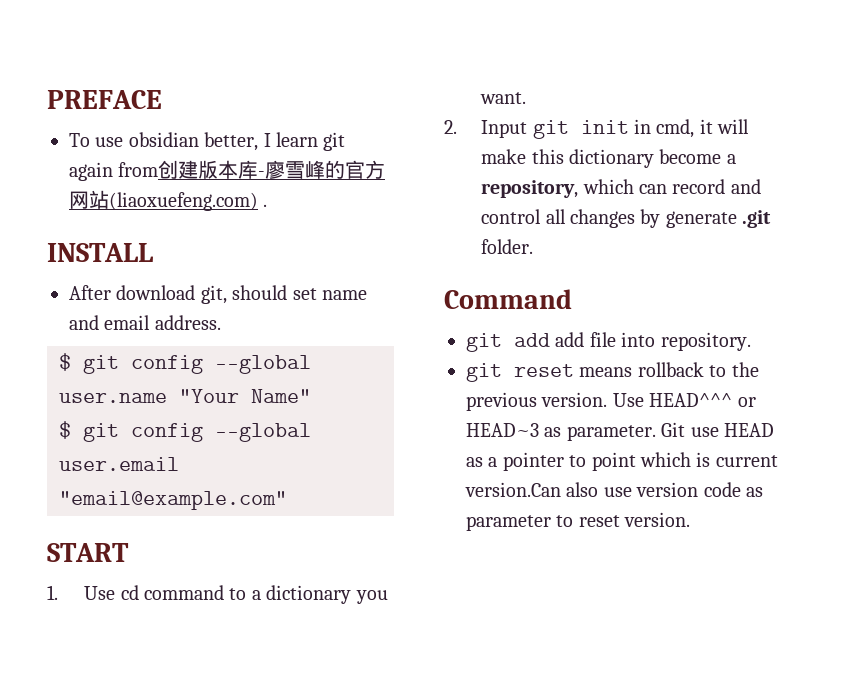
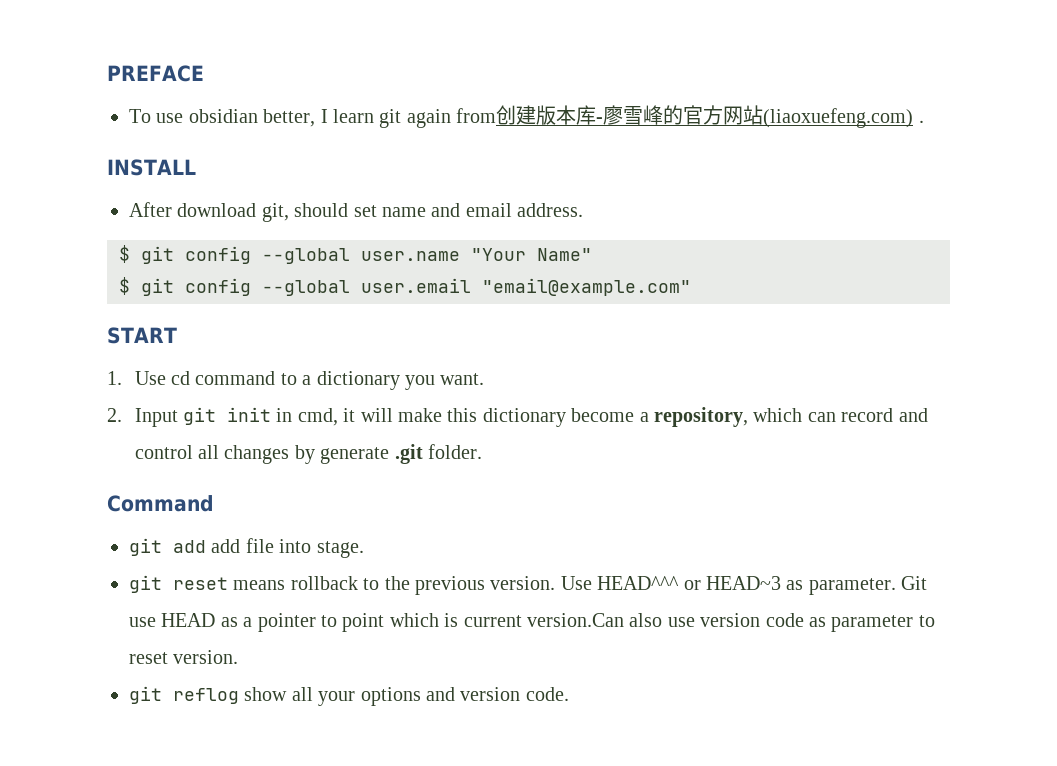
[660,332,751,351] repository. -> [316,541,364,558] stage.
(691, 519) none -> [129,686,569,706] // git reflog show all your options and version code.

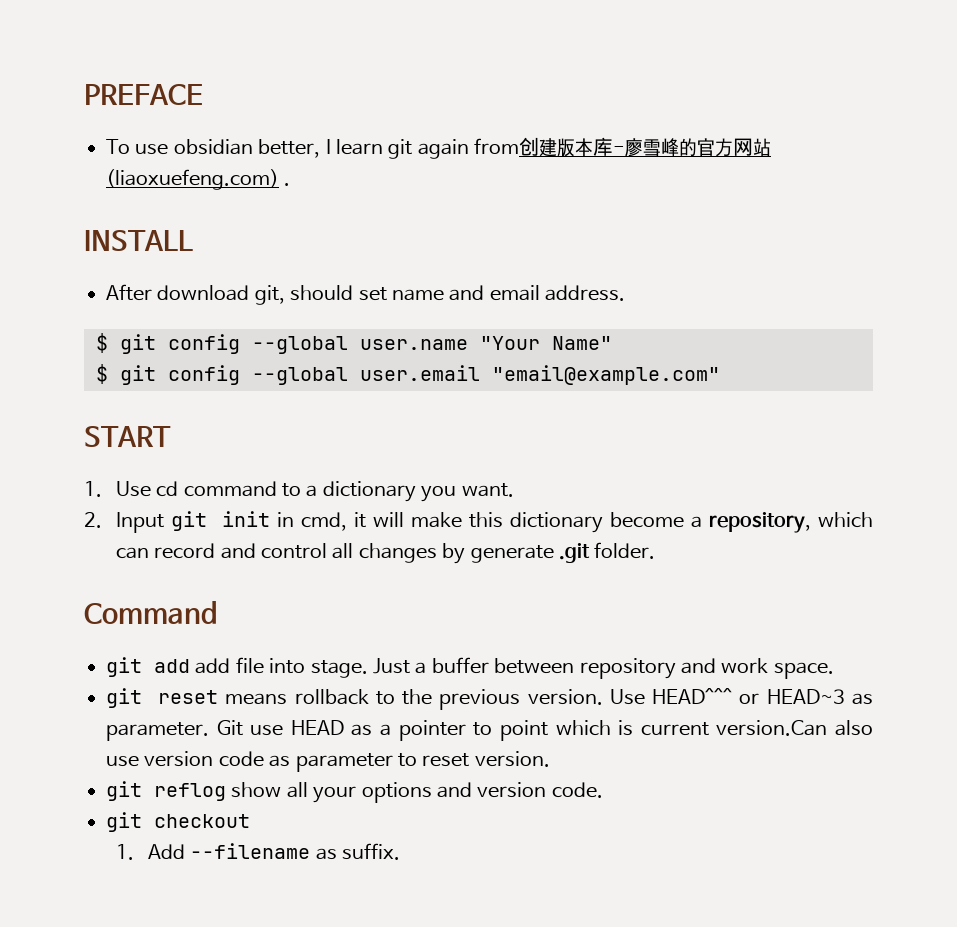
(364, 549) none -> [373,657,834,679] Just a buffer between repository and work space.
(569, 694) none -> [106,812,250,832] [115,843,400,860] // git checkout // 1. Add --filename as suffix.

